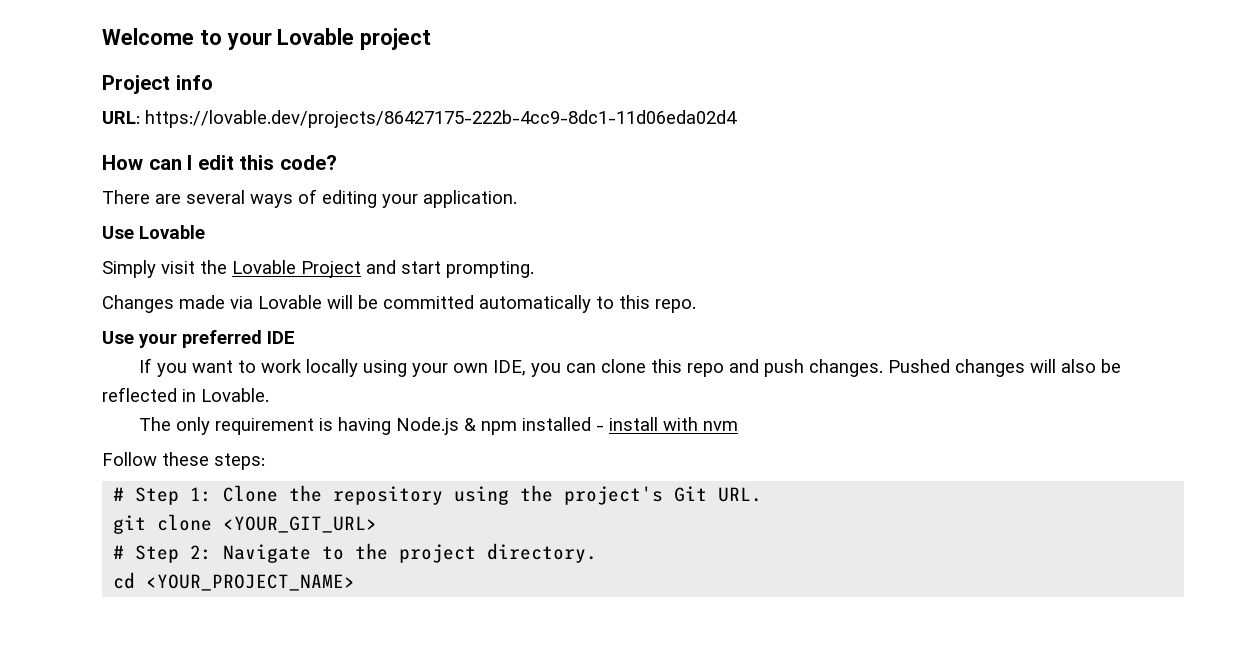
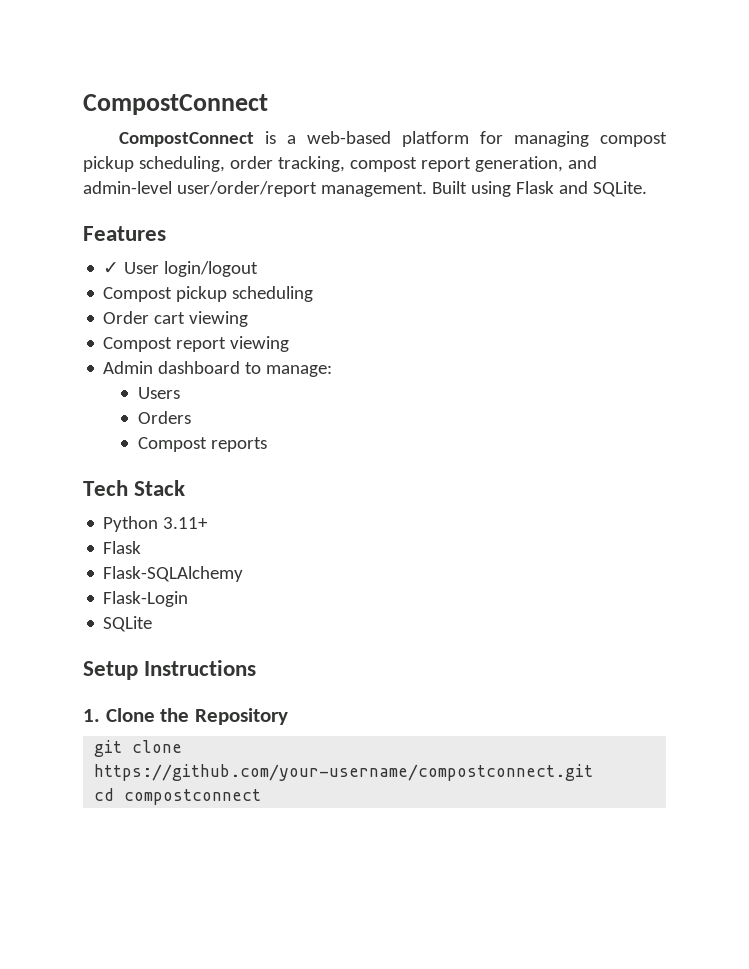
[102,28,432,50] [102,75,213,94] [102,110,737,128] [102,155,337,170] [102,189,517,208] [102,225,205,239] [102,260,534,278] [102,295,696,313] [102,330,295,348] [139,358,1122,377] [102,387,269,402] [139,417,739,435] [102,452,265,470] [113,485,763,505] [113,514,378,534] [113,543,598,563] Welcome to your Lovable project // Project info // URL: https://lovable.dev/projects/86427175-222b-4cc9-8dc1-11d06eda02d4 // How can I edit this code? // There are several ways of editing your application. // Use Lovable // Simply visit the Lovable Project and start prompting. // Changes made via Lovable will be committed automatically to this repo. // Use your preferred IDE // If you want to work locally using your own IDE, you can clone this repo and push changes. Pushed changes will also be reflected in Lovable. // The only requirement is having Node.js & npm installed - install with nvm // Follow these steps: // # Step 1: Clone the repository using the project's Git URL. // git clone <YOUR_GIT_URL> // # Step 2: Navigate to the project directory. -> [83,94,268,115] [119,131,668,147] [83,156,597,172] [83,181,647,197] [83,226,166,241] [103,261,259,277] [103,286,314,302] [103,311,249,327] [103,336,290,352] [103,361,333,377] [137,387,180,399] [137,411,191,424] [137,437,267,452] [83,480,186,496] [103,516,209,532] [103,541,142,554] [103,566,244,582] [103,591,189,607] [103,616,153,632] [83,660,257,680] [83,708,288,725] [94,740,183,757] [94,764,594,781] CompostConnect // CompostConnect is a web-based platform for managing compost pickup scheduling, order tracking, compost report generation, and admin-level user/order/report management. Built using Flask and SQLite. // Features // ✓ User login/logout // Compost pickup scheduling // Order cart viewing // Compost report viewing // Admin dashboard to manage: // Users // Orders // Compost reports // Tech Stack // Python 3.11+ // Flask // Flask-SQLAlchemy // Flask-Login // SQLite // Setup Instructions // 1. Clone the Repository // git clone https://github.com/your-username/compostconnect.git
[146,574,356,591] <YOUR_PROJECT_NAME> -> [124,789,262,805] compostconnect

